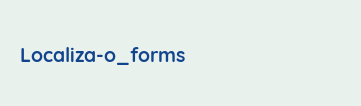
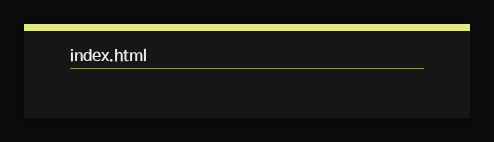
[20,47,185,65] Localiza-o_forms -> [70,48,147,62] index.html

